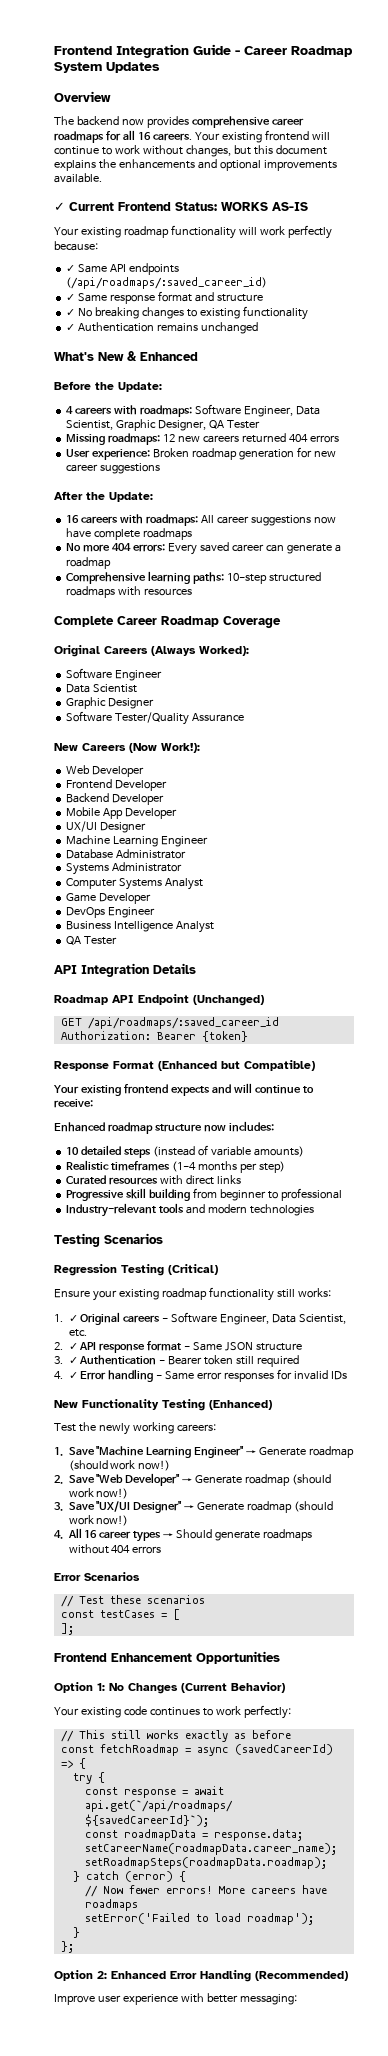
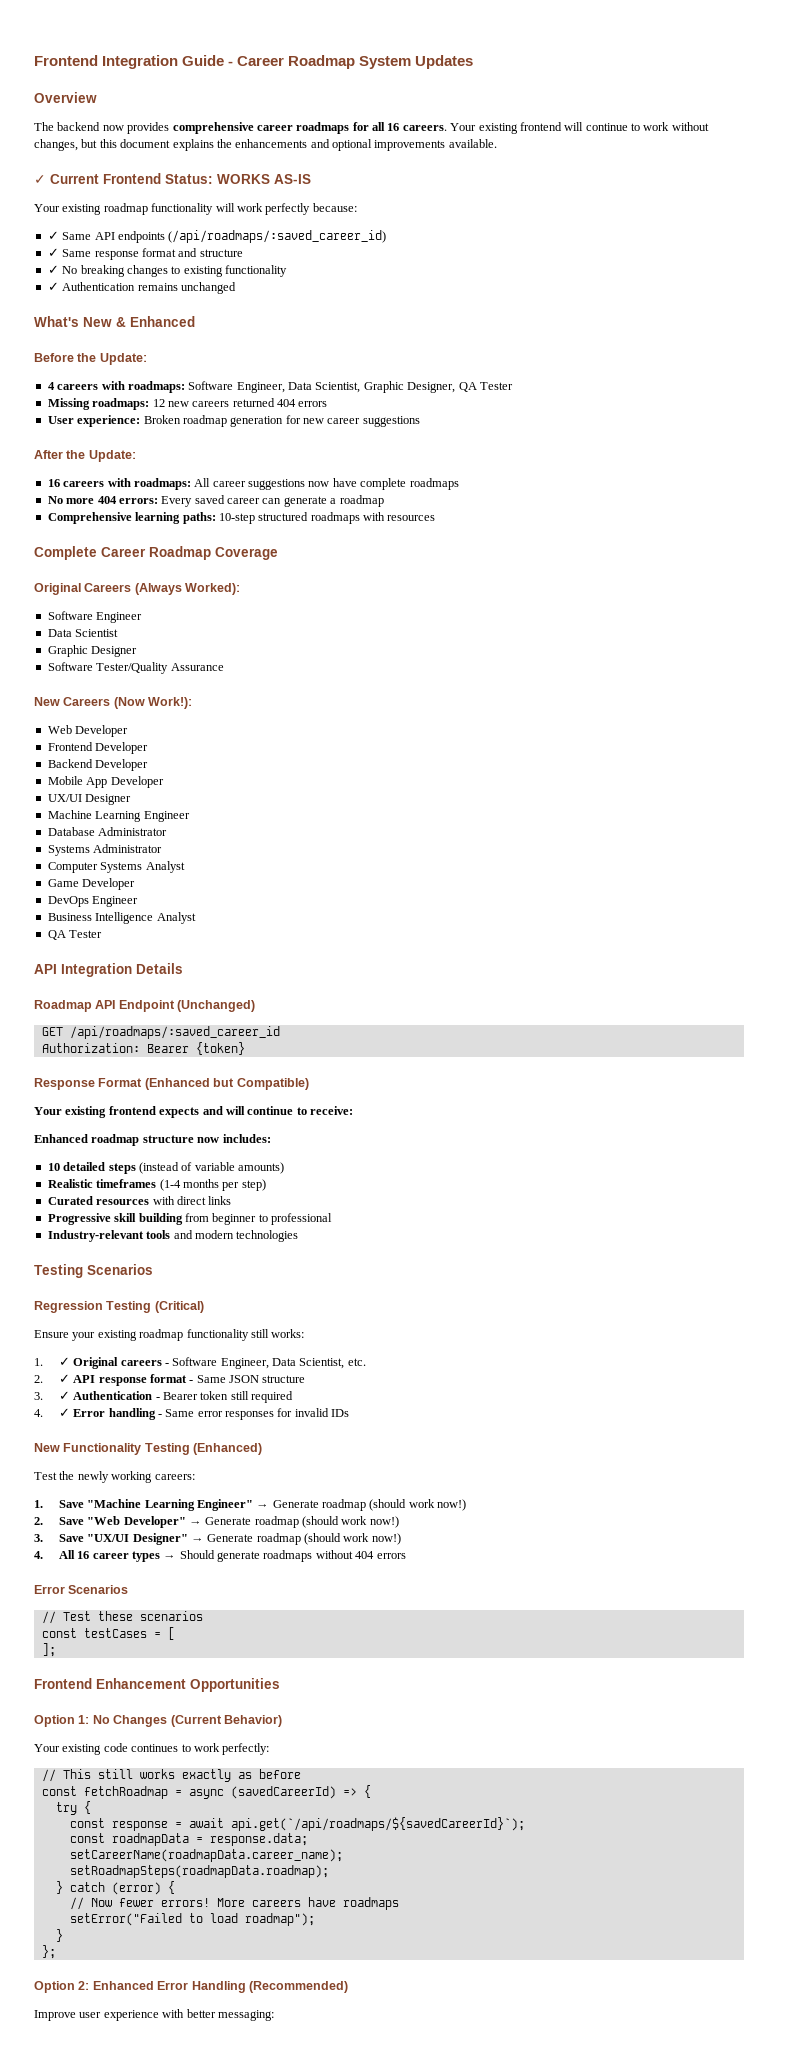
[84,1913,190,1924] setError('Failed -> [69,1913,182,1926] setError("Failed
[246,1913,314,1925] roadmap'); -> [244,1913,315,1926] roadmap");

